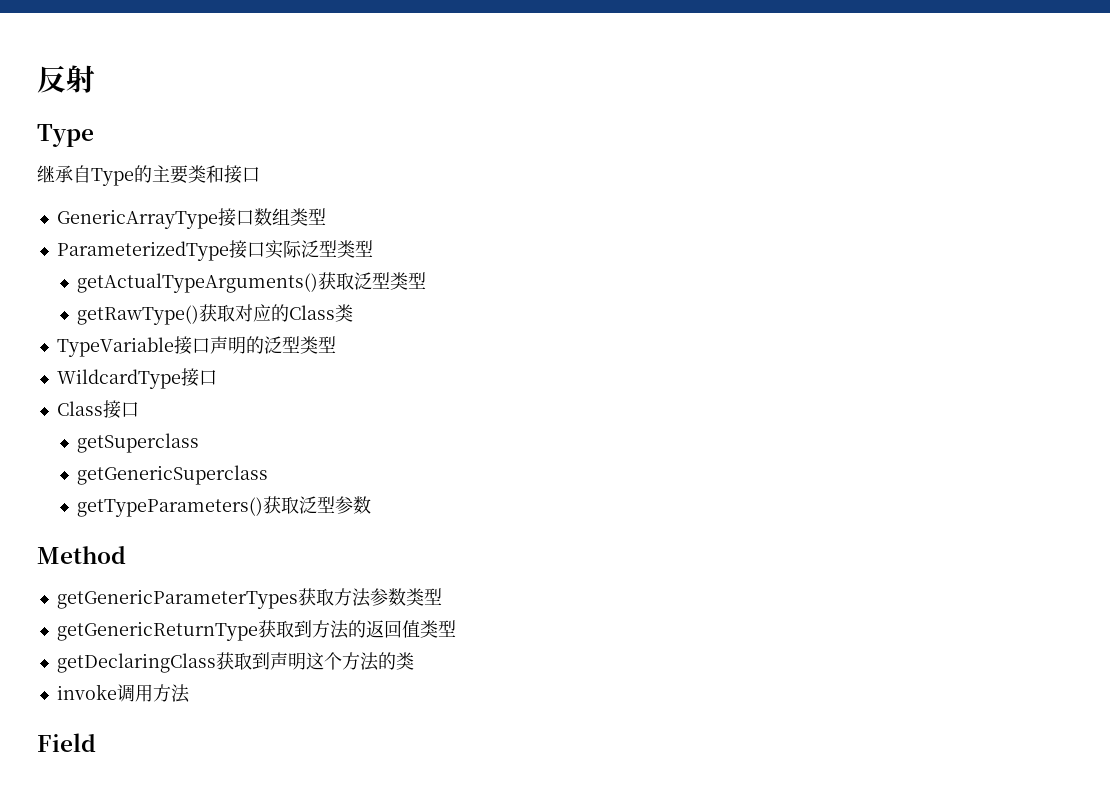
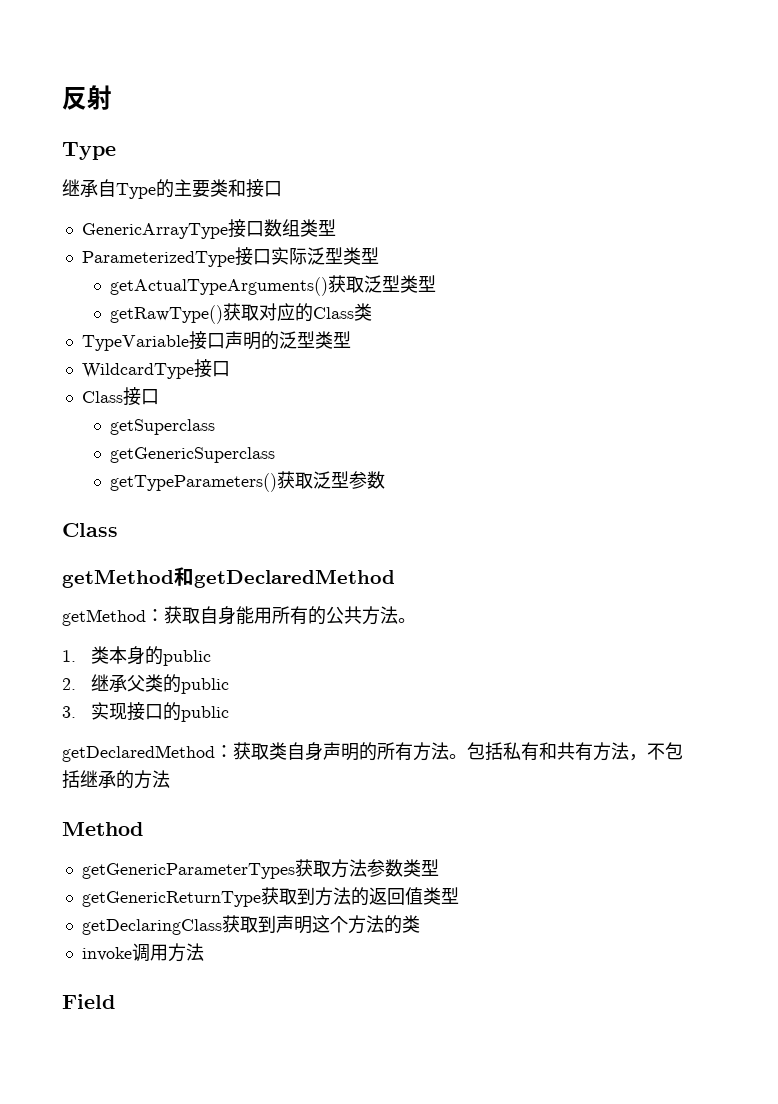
(371, 505) none -> [62,523,118,537] [62,567,395,588] [62,606,416,626] [62,646,211,666] [62,674,229,694] [62,702,229,722] [62,742,683,762] [62,770,170,789] // Class // getMethod和getDeclaredMethod // getMethod：获取自身能用所有的公共方法。 // 1.类本身的public // 2.继承父类的public // 3.实现接口的public // getDeclaredMethod：获取类自身声明的所有方法。包括私有和共有方法，不包括继承的方法

